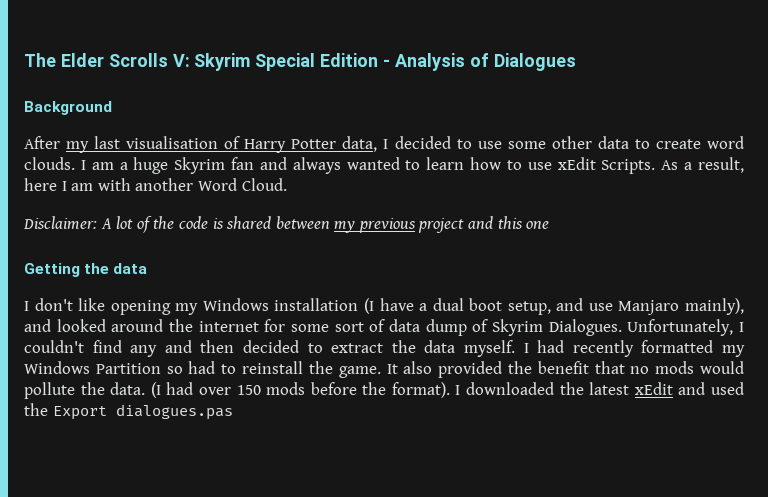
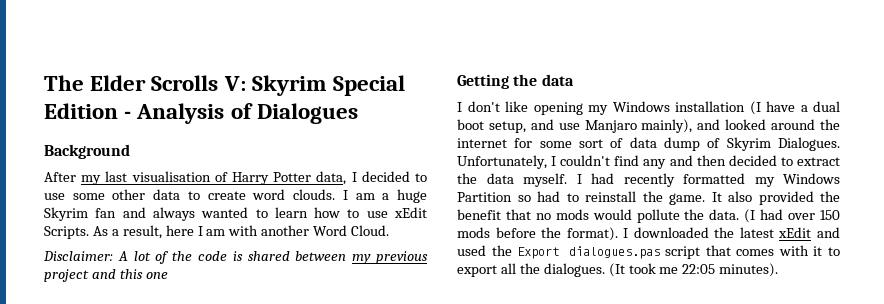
(233, 412) none -> [665,245,841,259] [457,263,779,277] script that comes with it to export all the dialogues. (It took me 22:05 minutes).

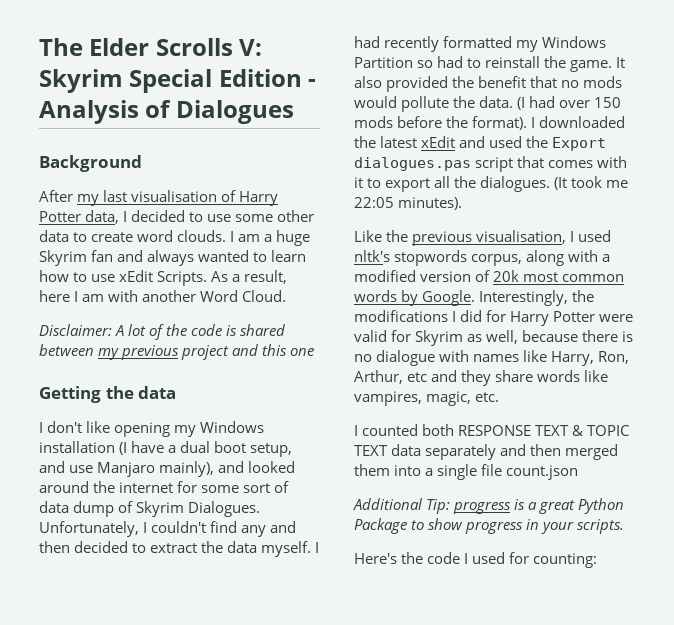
(779, 270) none -> [354,230,612,246] [354,250,611,266] [354,270,625,282] [354,290,595,306] [354,310,634,326] [354,330,634,346] [354,350,630,366] [354,370,609,386] [354,391,500,406] [354,424,631,436] [354,444,619,460] [354,464,579,480] [353,498,625,514] [354,518,625,534] [354,552,598,568] // Like the previous visualisation, I used nltk's stopwords corpus, along with a modified version of 20k most common words by Google. Interestingly, the modifications I did for Harry Potter were valid for Skyrim as well, because there is no dialogue with names like Harry, Ron, Arthur, etc and they share words like vampires, magic, etc. // I counted both RESPONSE TEXT & TOPIC TEXT data separately and then merged them into a single file count.json // Additional Tip: progress is a great Python Package to show progress in your scripts. // Here's the code I used for counting:

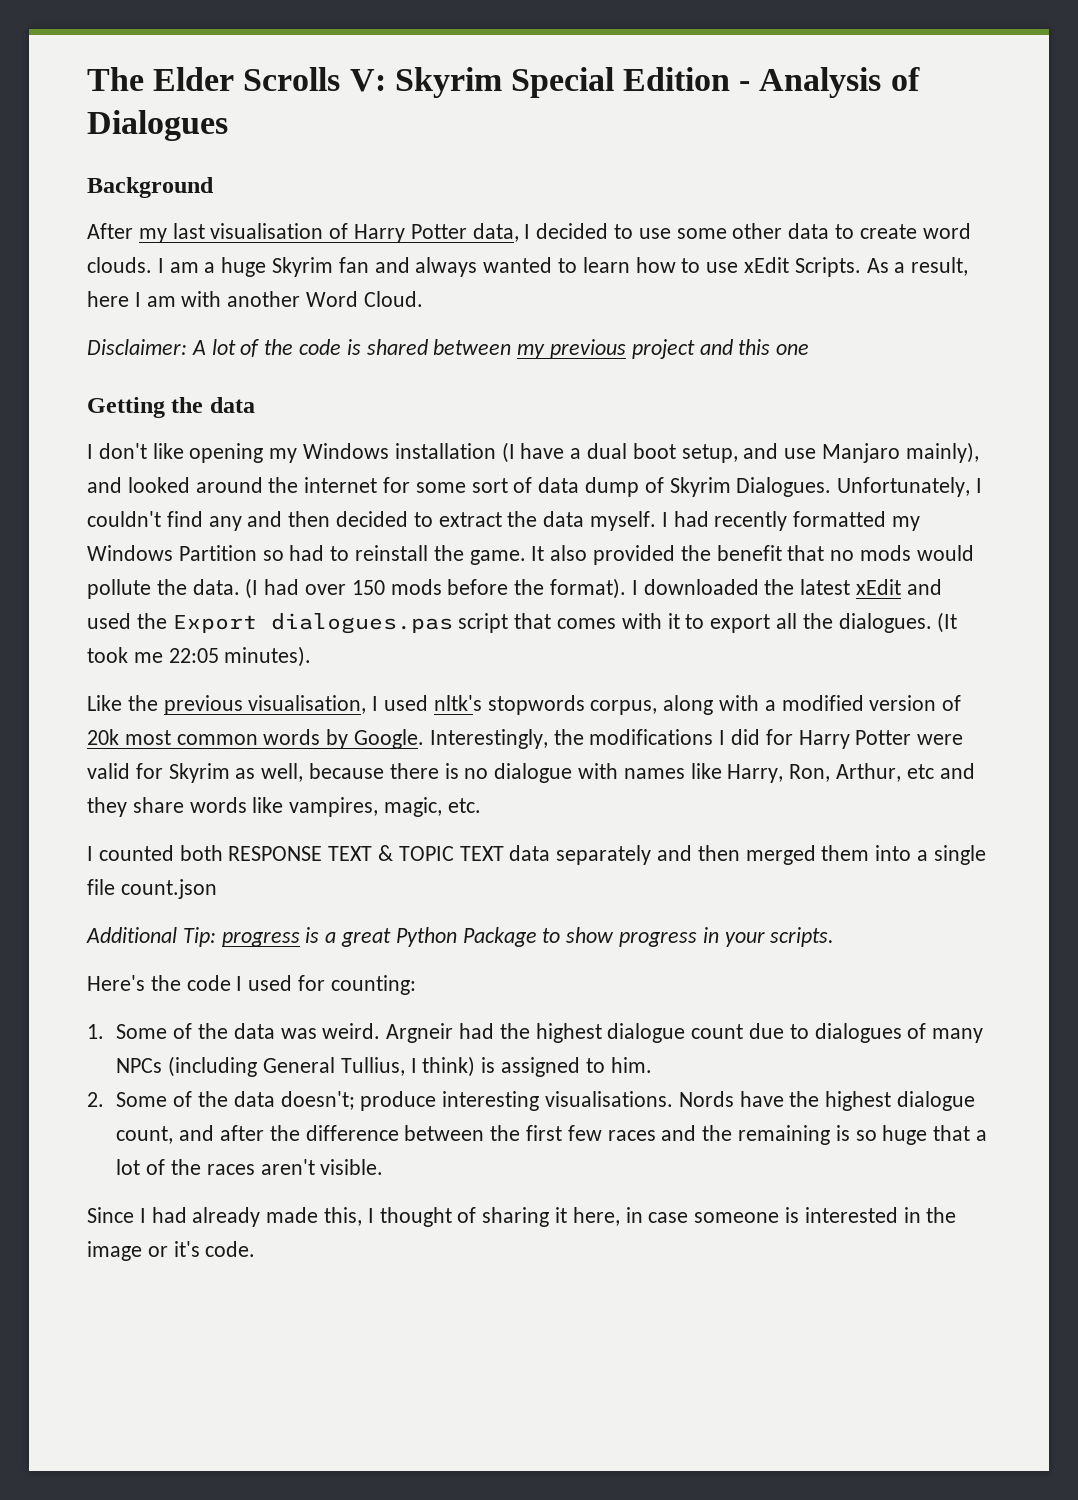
(598, 560) none -> [87,1023,984,1043] [116,1056,652,1077] [87,1091,976,1111] [116,1125,988,1145] [116,1159,384,1175] [87,1207,957,1227] [87,1241,256,1261] // 1. Some of the data was weird. Argneir had the highest dialogue count due to dialogues of many NPCs (including General Tullius, I think) is assigned to him. // 2. Some of the data doesn't; produce interesting visualisations. Nords have the highest dialogue count, and after the difference between the first few races and the remaining is so huge that a lot of the races aren't visible. // Since I had already made this, I thought of sharing it here, in case someone is interested in the image or it's code.

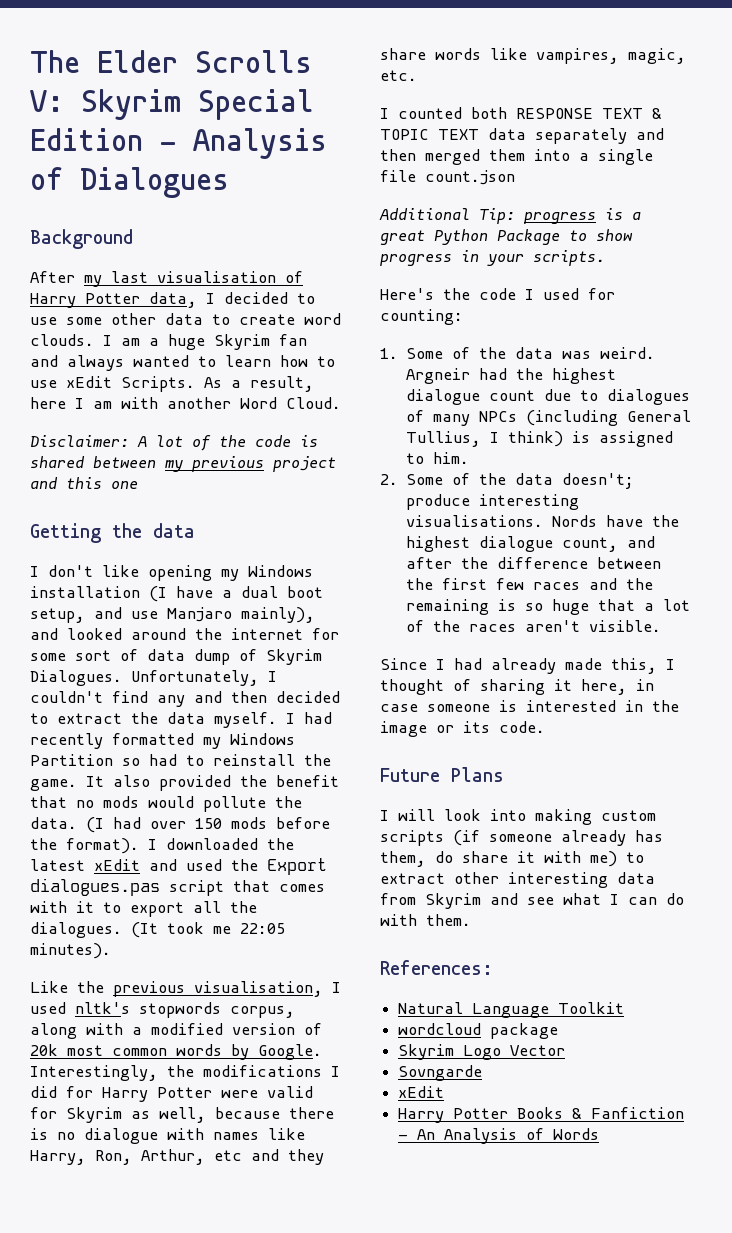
[173,1241,200,1257] it's -> [463,721,490,733] its
(256, 1249) none -> [380,767,504,782] [380,809,656,825] [380,830,663,846] [380,851,644,867] [380,872,655,888] [380,893,684,909] [380,914,471,926] [380,960,493,975] [398,1002,625,1018] [398,1023,559,1039] [398,1044,566,1060] [398,1065,483,1081] [398,1086,445,1098] [398,1107,685,1123] [398,1128,600,1144] // Future Plans // I will look into making custom scripts (if someone already has them, do share it with me) to extract other interesting data from Skyrim and see what I can do with them. // References: // Natural Language Toolkit // wordcloud package // Skyrim Logo Vector // Sovngarde // xEdit // Harry Potter Books & Fanfiction - An Analysis of Words

